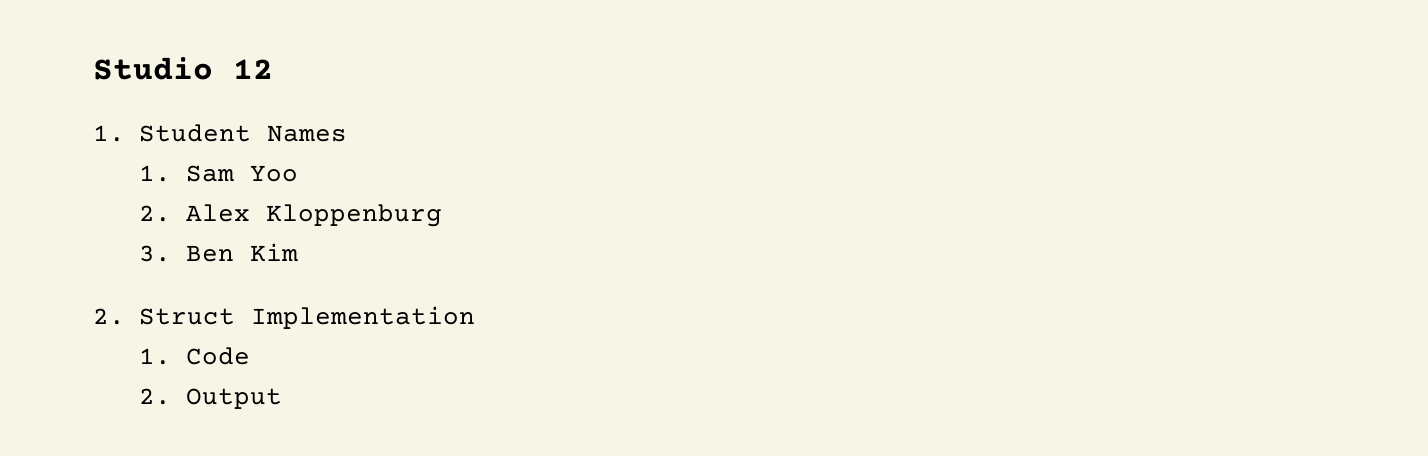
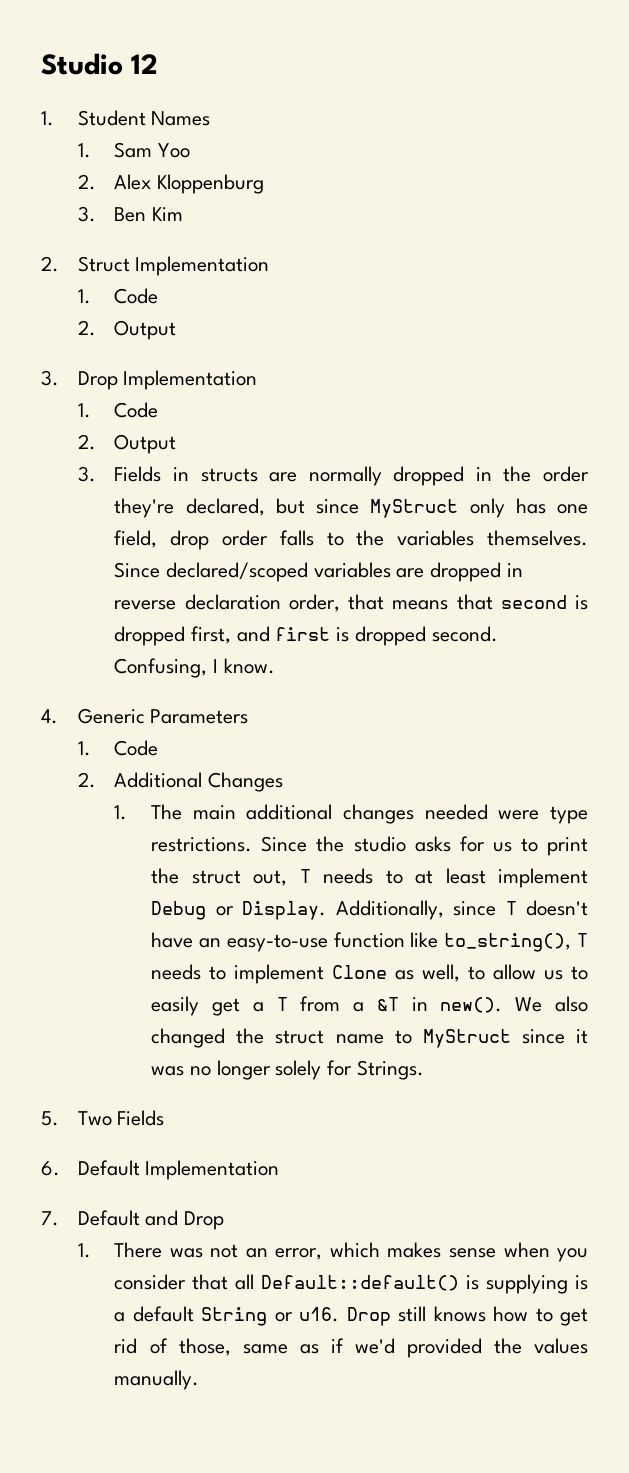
(282, 398) none -> [41,370,258,390] [77,402,159,418] [77,434,177,454] [77,466,589,486] [114,498,588,518] [114,530,588,550] [114,562,523,582] [114,594,588,612] [114,626,498,646] [114,658,275,678] [41,708,249,724] [77,740,159,756] [77,772,284,792] [114,804,588,824] [151,836,589,856] [151,868,588,888] [151,900,588,920] [151,932,588,952] [151,964,588,984] [151,996,588,1016] [151,1028,588,1048] [151,1060,424,1080] [41,1110,165,1126] [41,1160,280,1180] [41,1210,225,1230] [77,1242,588,1262] [114,1274,588,1294] [114,1306,588,1326] [114,1338,588,1358] [114,1370,200,1390] // 3. Drop Implementation // 1. Code // 2. Output // 3. Fields in structs are normally dropped in the order they're declared, but since MyStruct only has one field, drop order falls to the variables themselves. Since declared/scoped variables are dropped in reverse declaration order, that means that second is dropped first, and first is dropped second. Confusing, I know. // 4. Generic Parameters // 1. Code // 2. Additional Changes // 1. The main additional changes needed were type restrictions. Since the studio asks for us to print the struct out, T needs to at least implement Debug or Display. Additionally, since T doesn't have an easy-to-use function like to_string(), T needs to implement Clone as well, to allow us to easily get a T from a &T in new(). We also changed the struct name to MyStruct since it was no longer solely for Strings. // 5. Two Fields // 6. Default Implementation // 7. Default and Drop // 1. There was not an error, which makes sense when you consider that all Default::default() is supplying is a default String or u16. Drop still knows how to get rid of those, same as if we'd provided the values manually.

